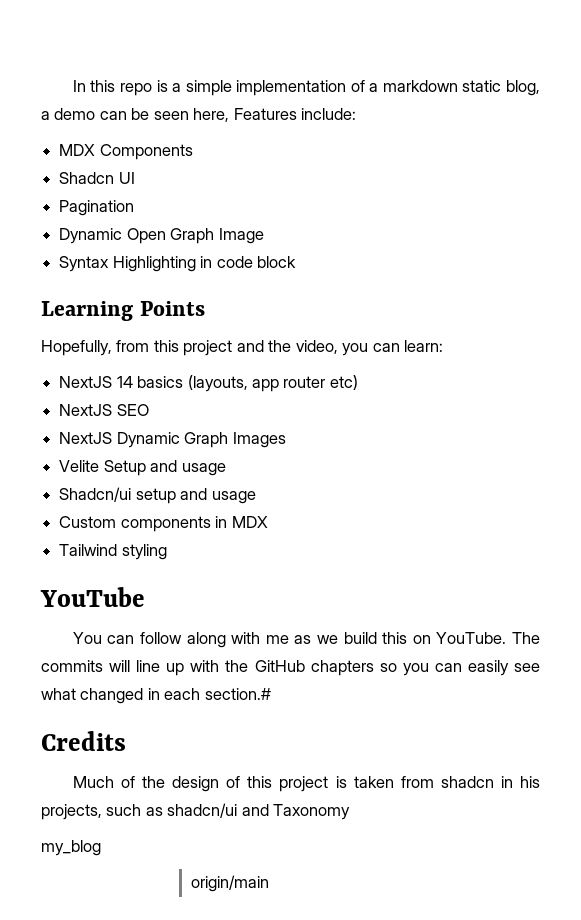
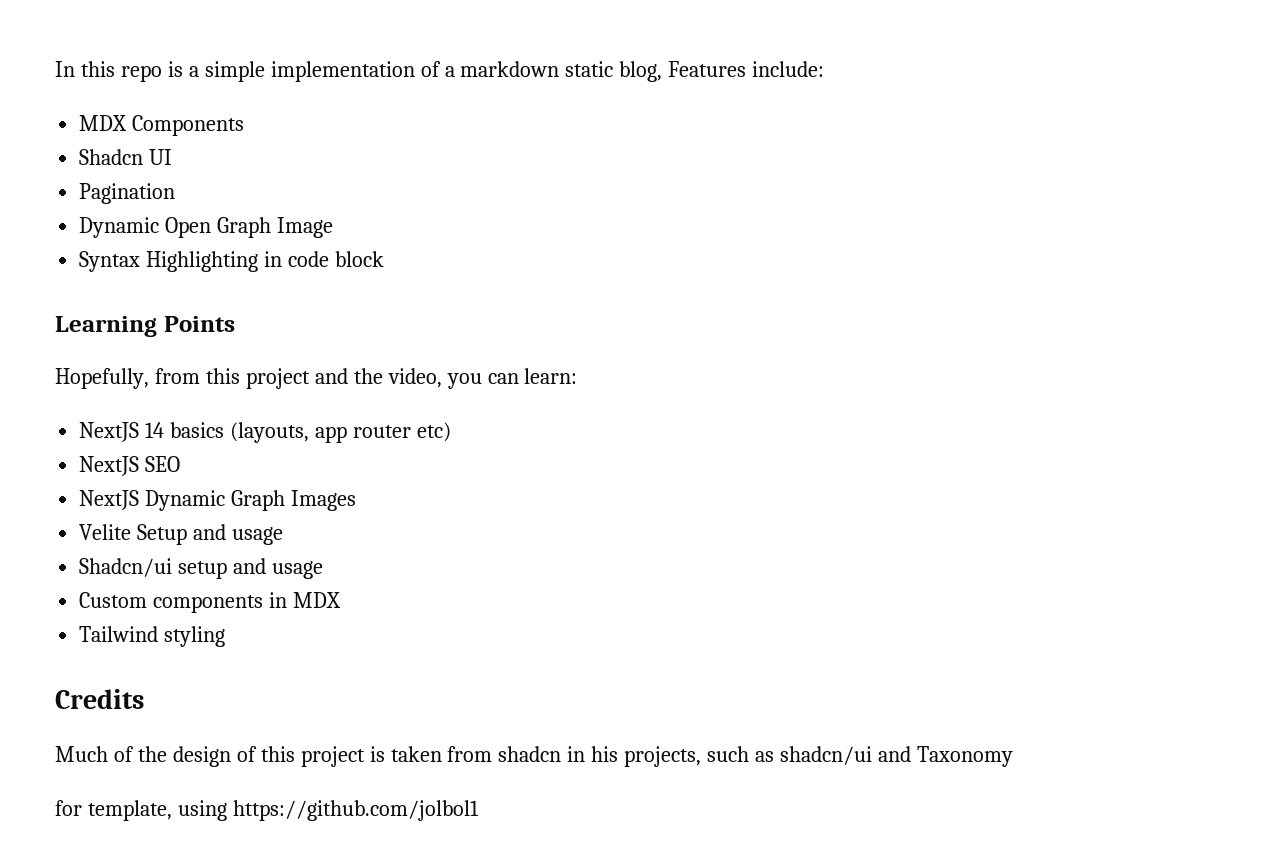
[41,108,230,122] a demo can be seen here, -> (663, 71) none
[40,587,145,607] [72,632,540,648] [41,660,540,676] [41,688,271,704] // YouTube // You can follow along with me as we build this on YouTube. The commits will line up with the GitHub chapters so you can easily see what changed in each section.# -> (226, 636) none
[41,840,101,856] [190,875,269,892] my_blog // origin/main -> [55,800,479,821] for template, using https://github.com/jolbol1

